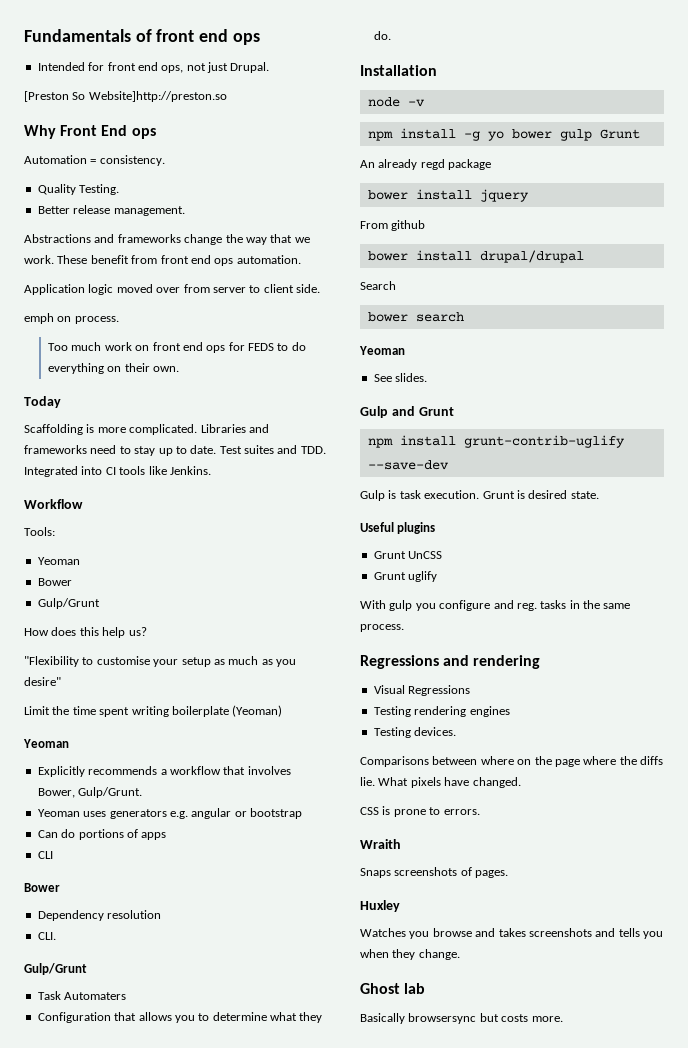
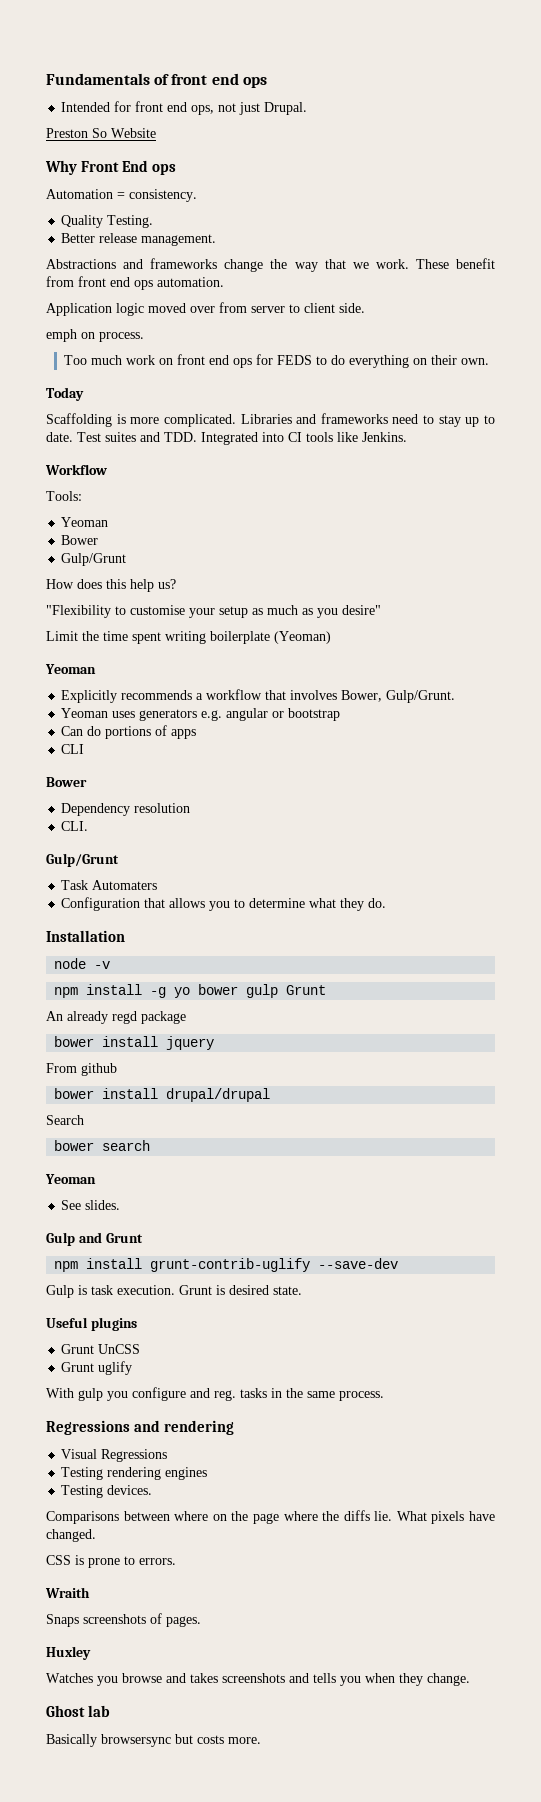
[24,91,227,102] [Preston So Website]http://preston.so -> [46,128,156,138] Preston So Website

